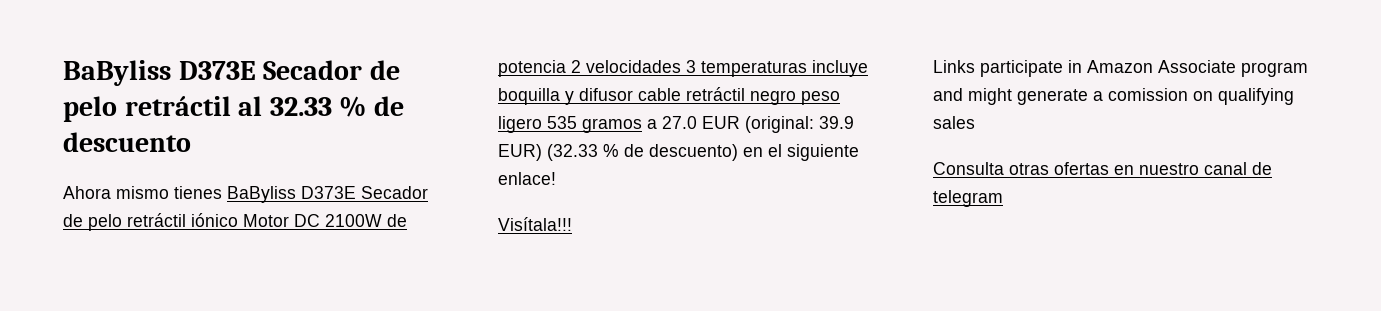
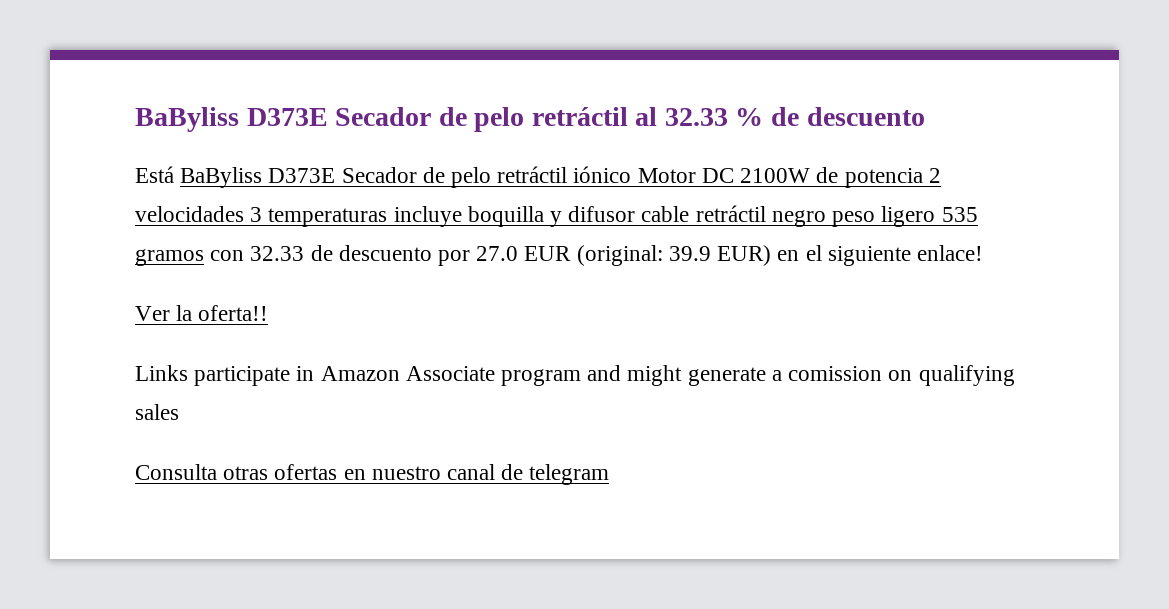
[63,186,222,199] Ahora mismo tienes -> [135,166,174,183] Está
[647,119,657,129] a -> [210,245,471,266] con 32.33 de descuento por
[547,144,738,161] (32.33 % de descuento) -> (772, 255) none
[498,217,572,231] Visítala!!! -> [135,305,269,321] Ver la oferta!!

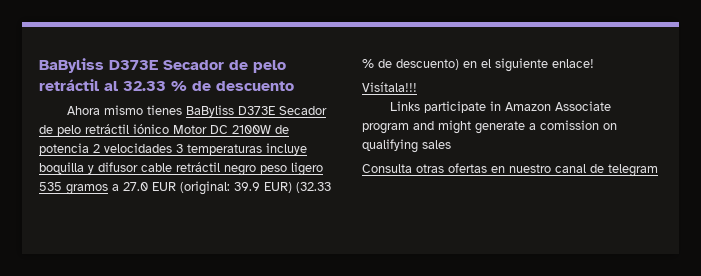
[135,166,174,183] Está -> [67,105,183,115] Ahora mismo tienes
[210,245,471,266] con 32.33 de descuento por -> [112,184,119,191] a
(772, 255) none -> [296,182,331,193] [362,59,459,70] (32.33 % de descuento)
[135,305,269,321] Ver la oferta!! -> [362,82,417,92] Visítala!!!

